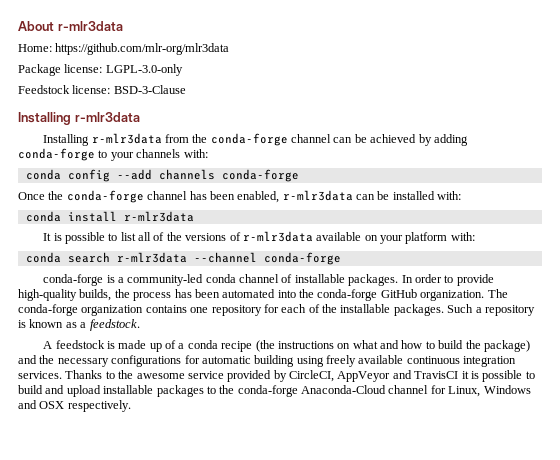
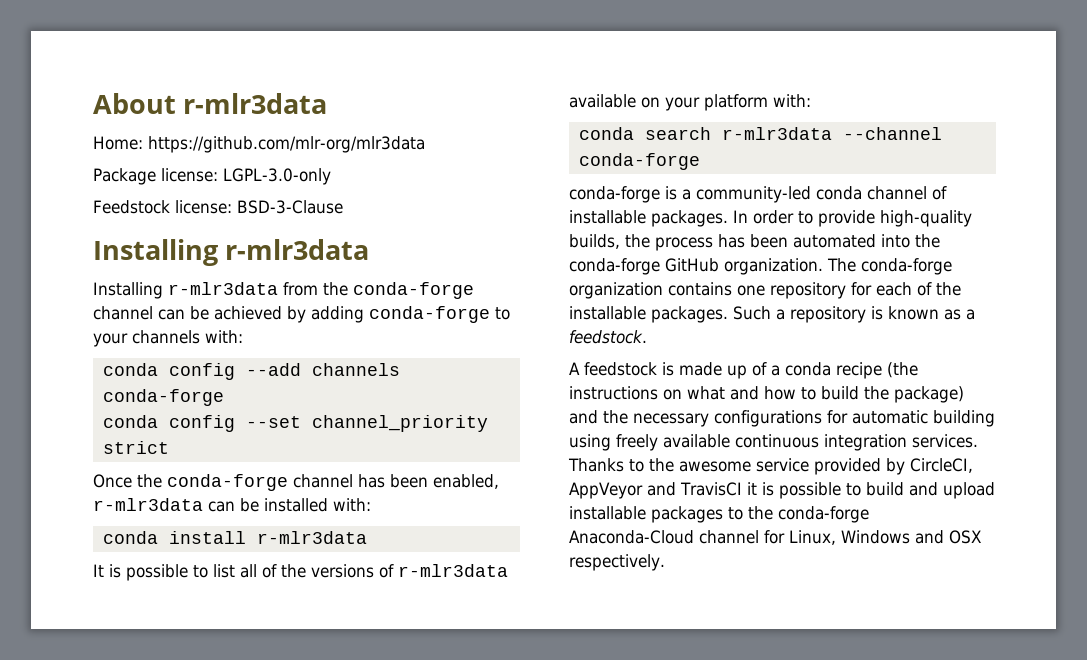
(299, 175) none -> [102,415,488,432] [102,441,169,454] // conda config --set channel_priority strict

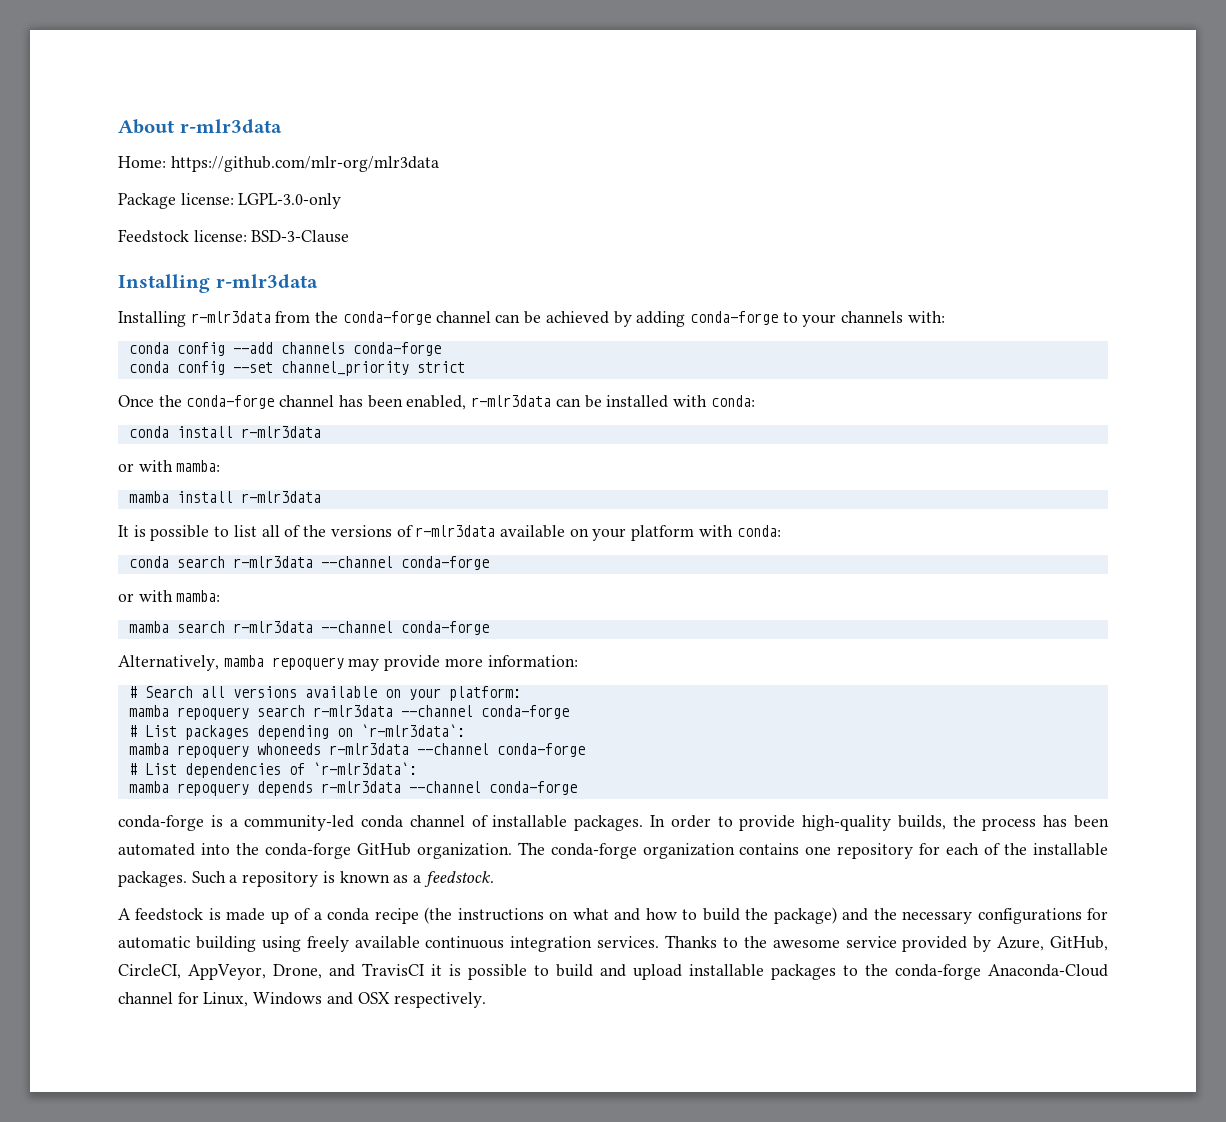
[333,498,371,511] with: -> [672,395,755,407] with conda:
(367, 537) none -> [118,460,221,472] [128,491,321,503] // or with mamba: // mamba install r-mlr3data
[773,94,811,107] with: -> [698,525,781,537] with conda:
(700, 161) none -> [118,590,221,602] [128,621,489,635] [118,655,578,671] [128,686,521,701] [128,705,569,720] [128,724,465,740] [128,743,585,758] [128,762,417,778] [128,781,577,796] // or with mamba: // mamba search r-mlr3data --channel conda-forge // Alternatively, mamba repoquery may provide more information: // # Search all versions available on your platform: // mamba repoquery search r-mlr3data --channel conda-forge // # List packages depending on `r-mlr3data`: // mamba repoquery whoneeds r-mlr3data --channel conda-forge // # List dependencies of `r-mlr3data`: // mamba repoquery depends r-mlr3data --channel conda-forge
[910,458,973,473] [569,482,643,499] CircleCI, AppVeyor -> [997,936,1108,951] [118,964,322,980] Azure, GitHub, CircleCI, AppVeyor, Drone,

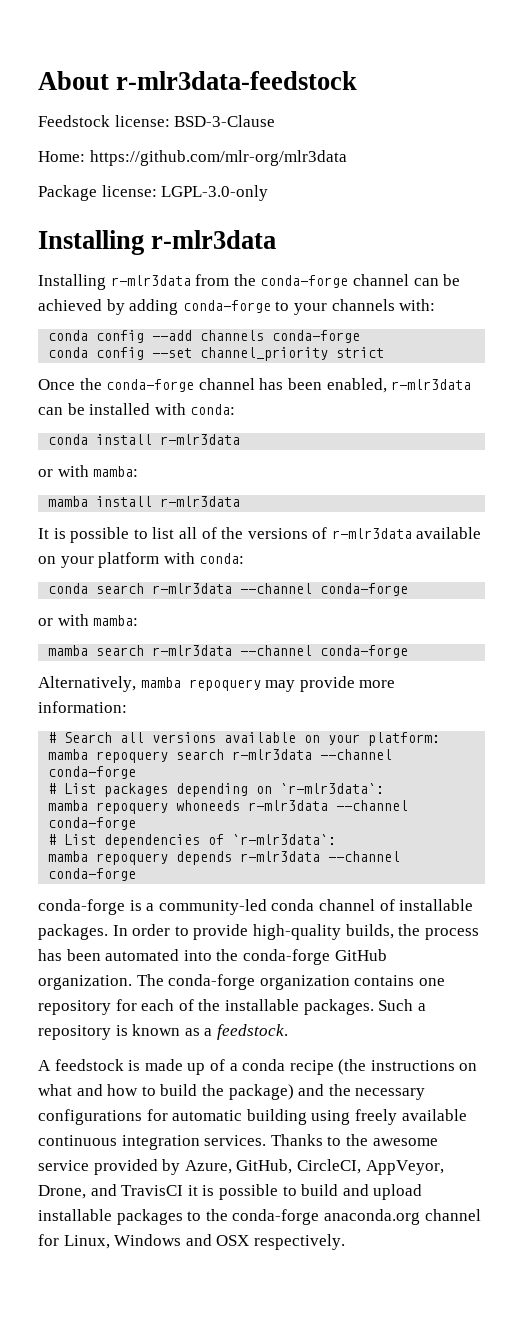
[179,119,282,133] r-mlr3data -> [116,71,358,90] [38,115,276,127] r-mlr3data-feedstock // Feedstock license: BSD-3-Clause
[118,229,350,243] // Feedstock license: BSD-3-Clause -> (269, 193) none
[988,964,1108,977] Anaconda-Cloud -> [323,1209,420,1225] anaconda.org

